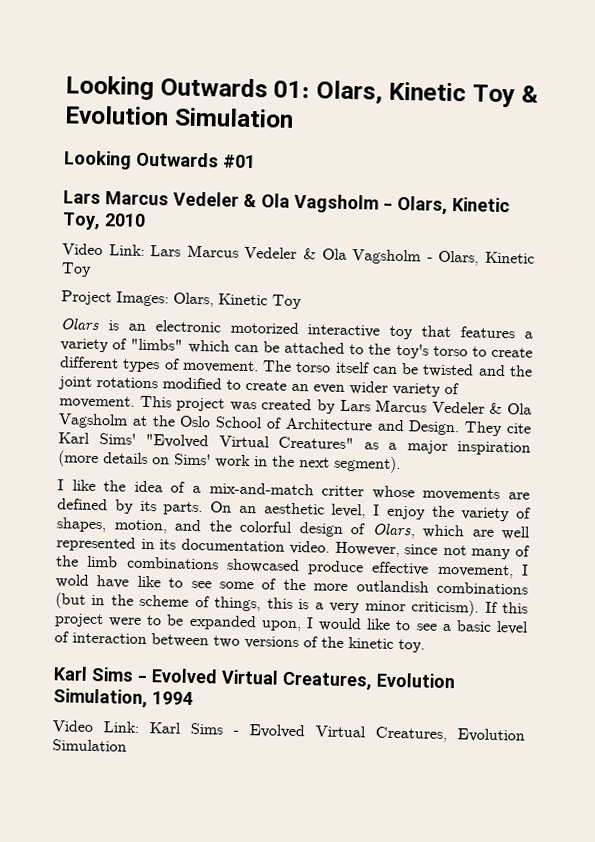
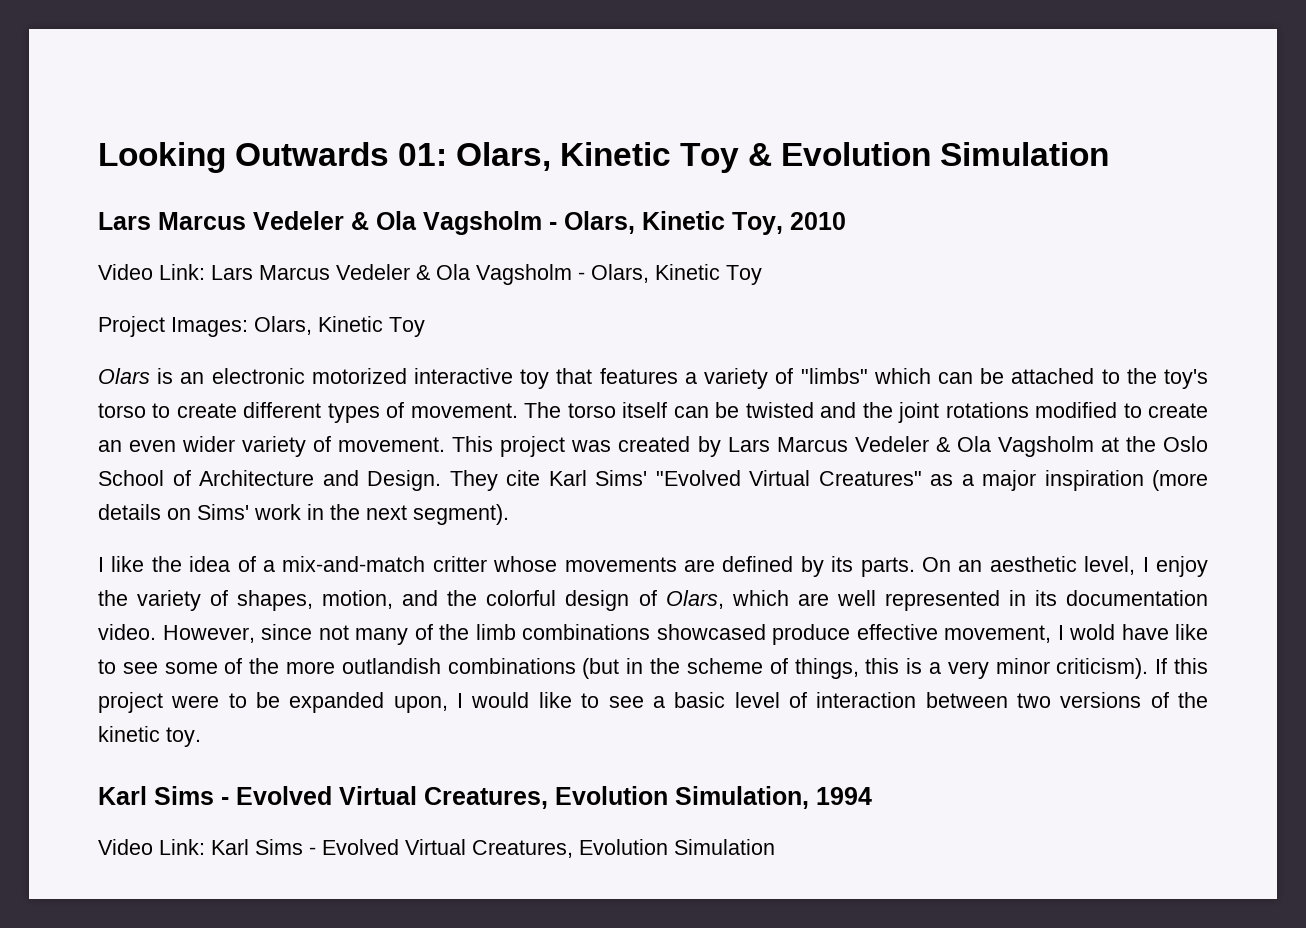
[63,150,256,170] // Looking Outwards #01 -> (1110, 154) none

